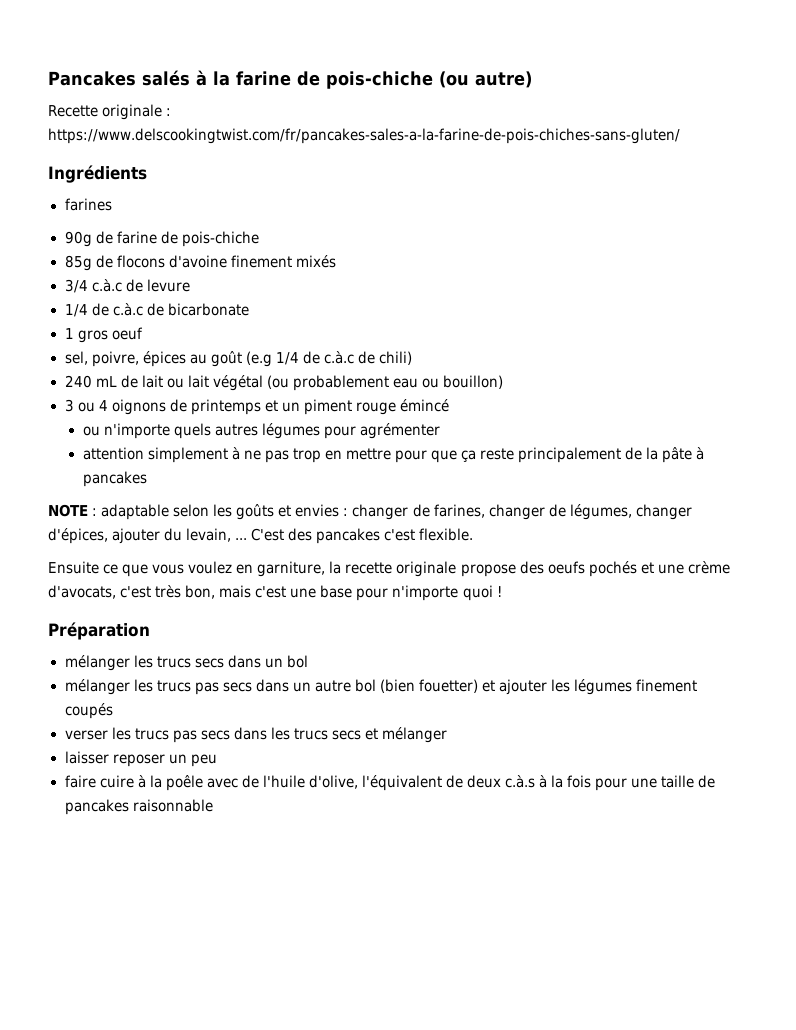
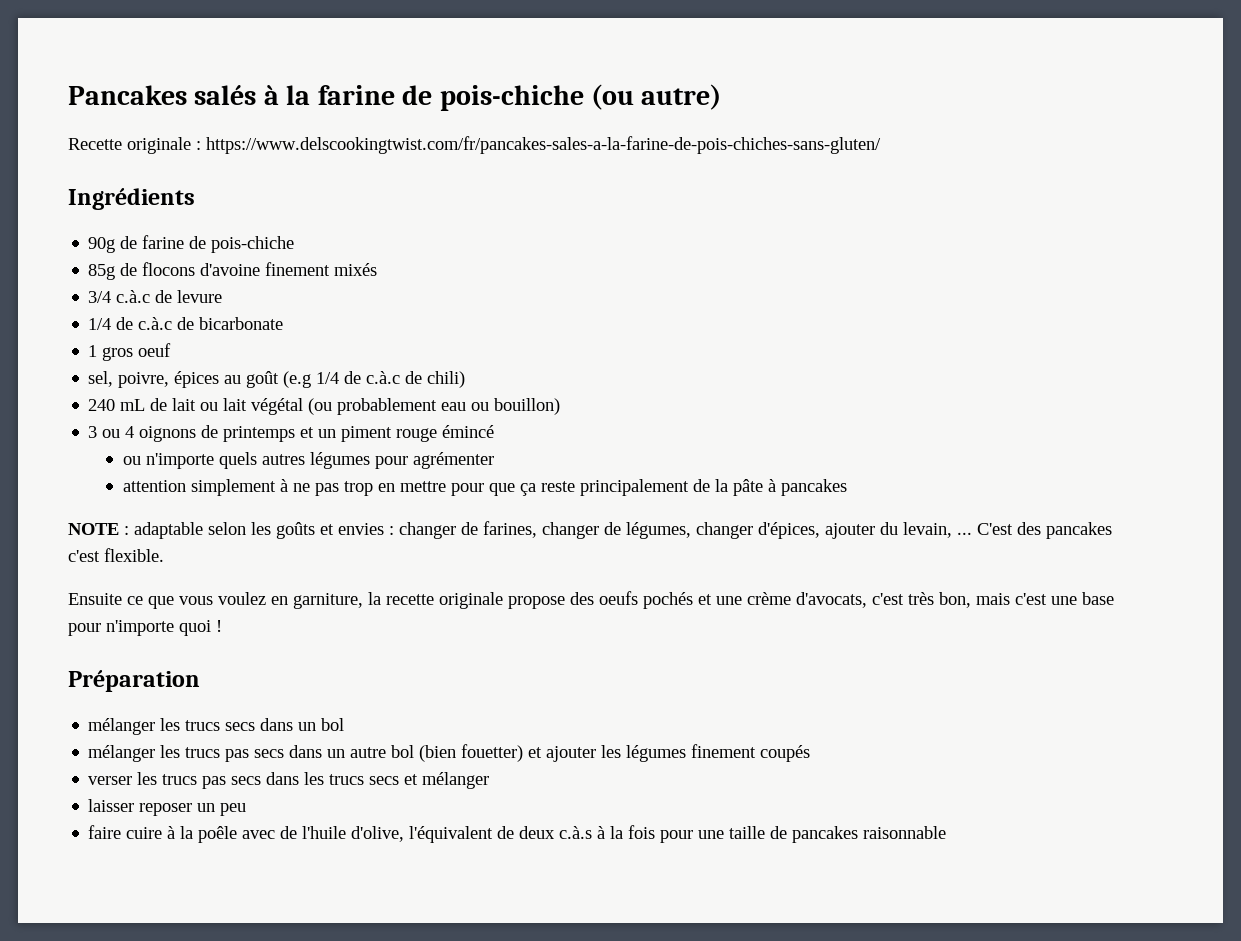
[64,198,112,211] // farines -> (195, 199) none

